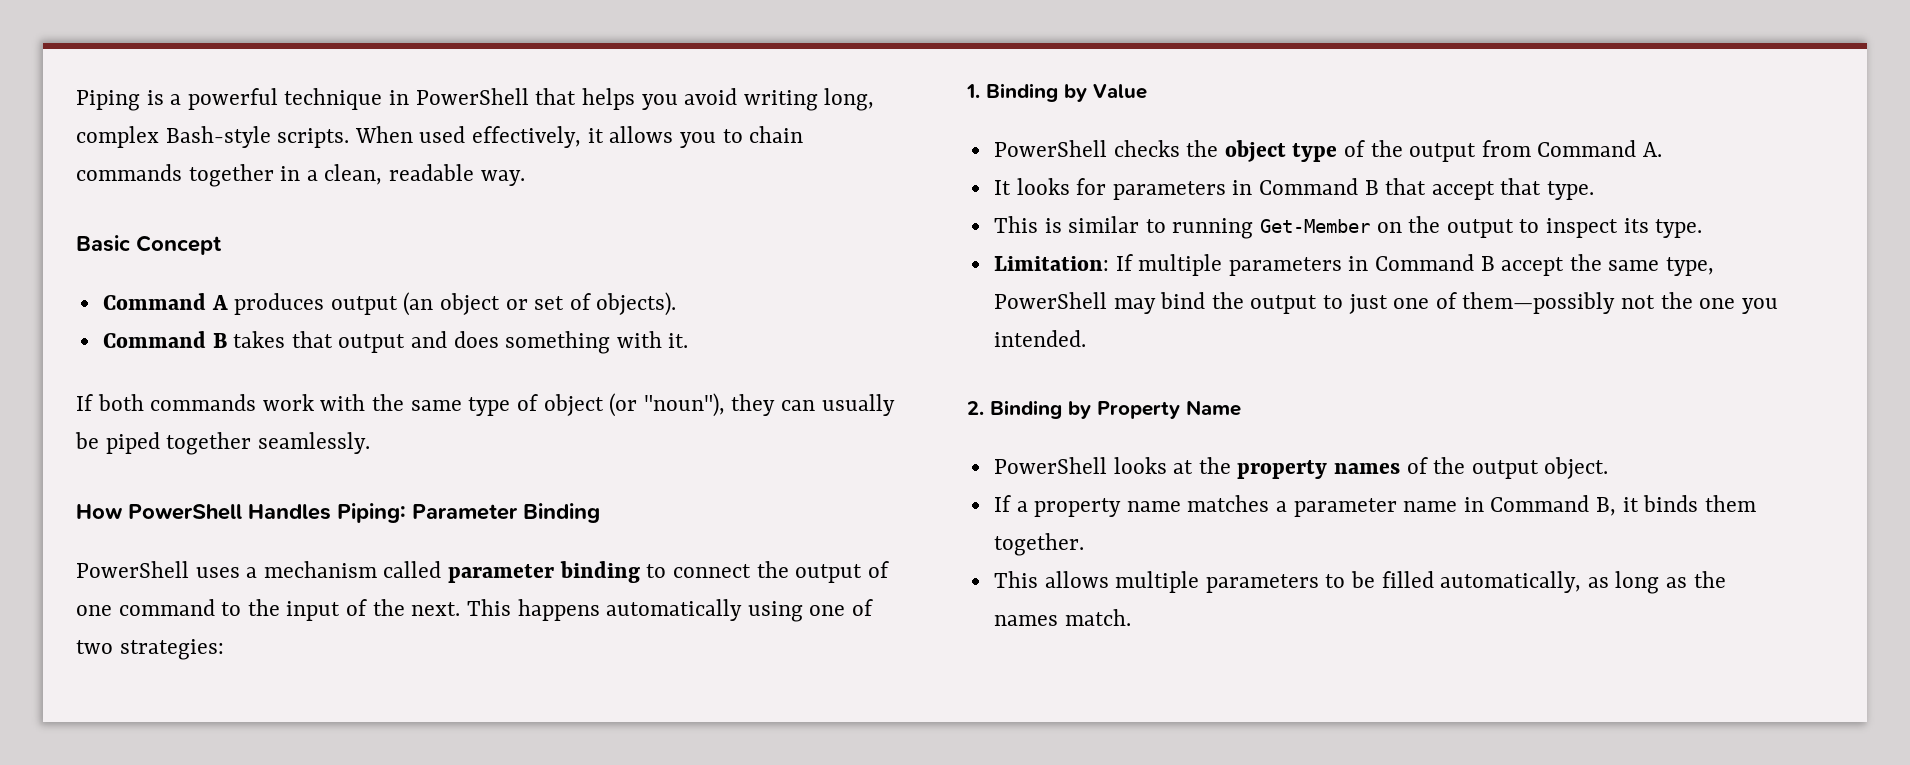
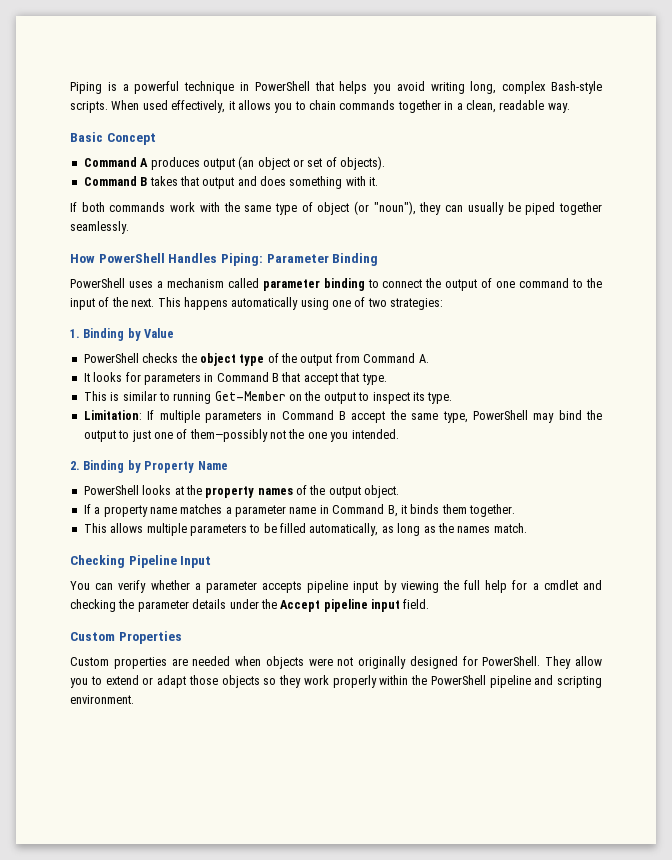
(1131, 617) none -> [70,555,212,568] [70,580,603,593] [70,599,430,612] [70,631,182,644] [70,656,602,669] [70,675,602,688] [70,695,134,704] // Checking Pipeline Input // You can verify whether a parameter accepts pipeline input by viewing the full help for a cmdlet and checking the parameter details under the Accept pipeline input field. // Custom Properties // Custom properties are needed when objects were not originally designed for PowerShell. They allow you to extend or adapt those objects so they work properly within the PowerShell pipeline and scripting environment.

